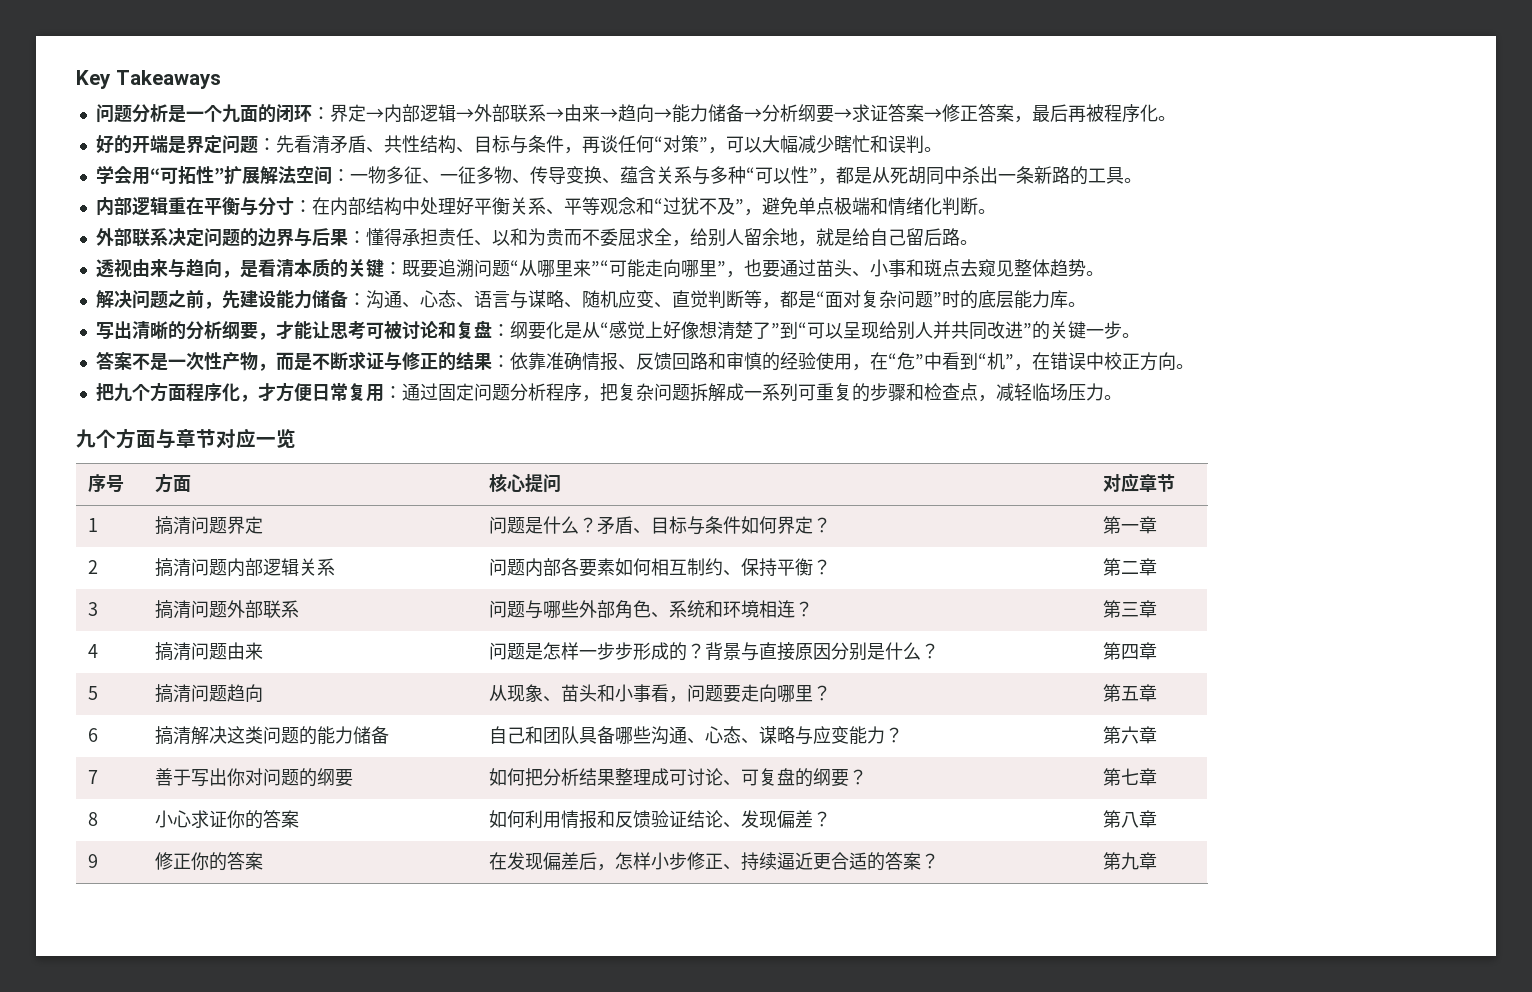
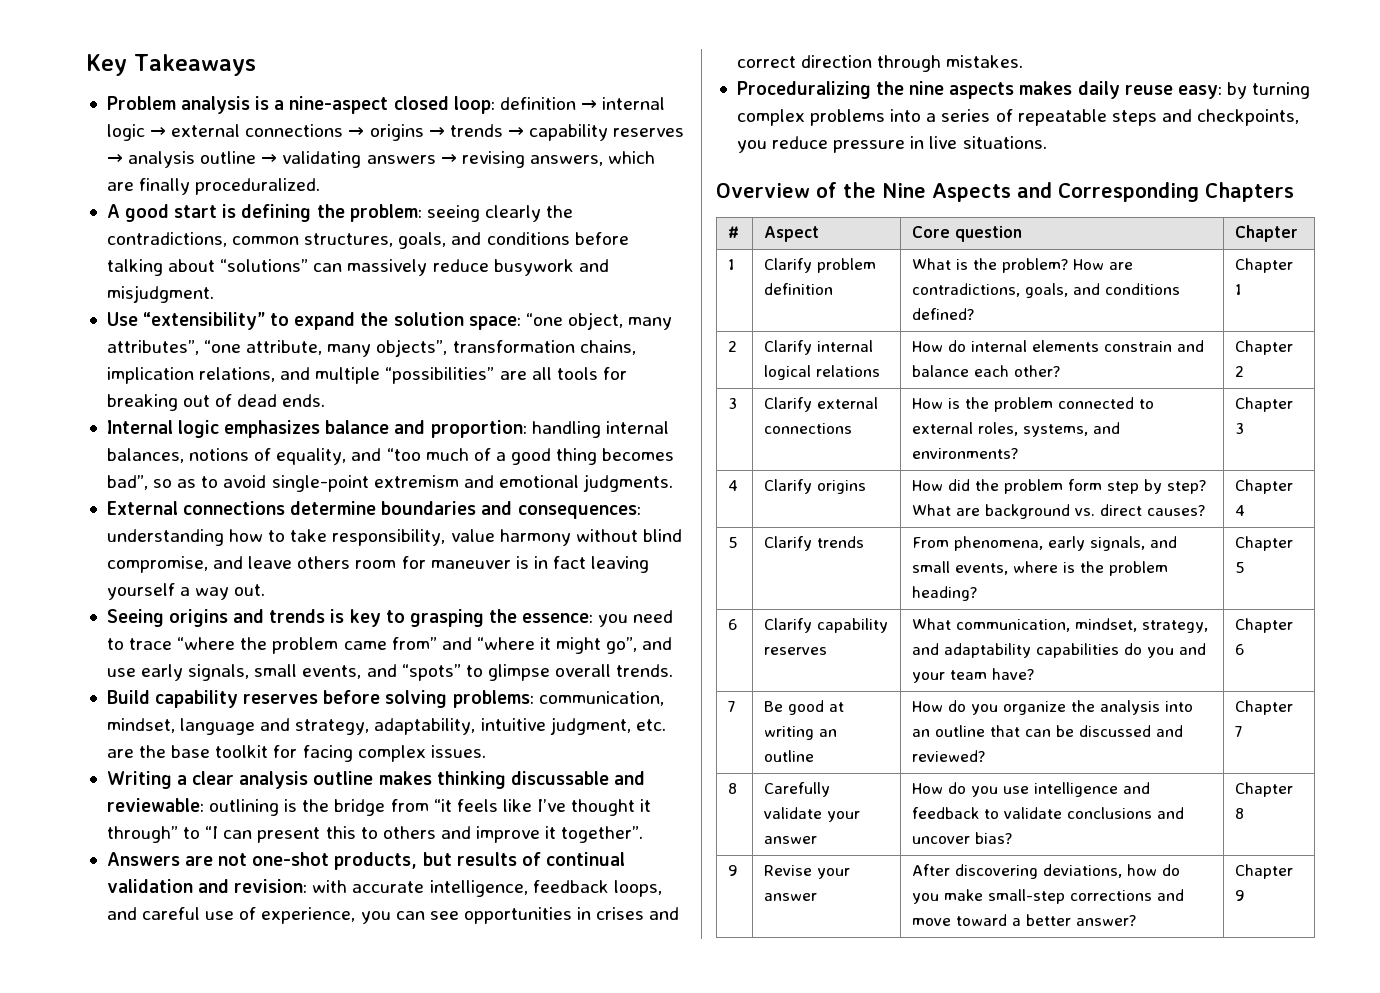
[95,104,1176,123] [95,135,942,154] [95,165,1142,185] [95,197,996,216] [95,228,978,247] [95,258,1104,278] [95,290,1086,309] [95,320,1140,340] [95,351,1194,371] [95,382,1122,402] [76,428,296,449] [87,474,124,493] [154,473,191,493] [488,473,561,493] [1102,473,1175,493] [87,518,98,532] [154,516,263,535] [488,516,831,535] [1102,516,1157,534] [87,560,98,574] [154,558,335,577] [488,558,831,577] [1102,558,1157,576] [87,602,98,616] [154,600,299,619] [488,600,813,619] [1102,600,1157,618] [87,644,98,658] [154,642,263,661] [488,642,939,661] [1102,642,1157,660] [87,686,98,700] [154,684,263,703] [488,684,831,703] [1102,684,1157,702] [87,728,98,742] [154,726,389,745] [488,726,903,745] [1102,726,1157,744] [87,770,98,784] [154,768,353,787] [488,768,867,787] [1102,768,1157,786] [87,812,98,826] [154,810,299,829] [488,810,831,829] [1102,810,1157,828] [87,854,98,868] [154,852,263,871] [488,852,939,871] [1102,852,1157,870] 问题分析是一个九面的闭环：界定→内部逻辑→外部联系→由来→趋向→能力储备→分析纲要→求证答案→修正答案，最后再被程序化。 // 好的开端是界定问题：先看清矛盾、共性结构、目标与条件，再谈任何“对策”，可以大幅减少瞎忙和误判。 // 学会用“可拓性”扩展解法空间：一物多征、一征多物、传导变换、蕴含关系与多种“可以性”，都是从死胡同中杀出一条新路的工具。 // 内部逻辑重在平衡与分寸：在内部结构中处理好平衡关系、平等观念和“过犹不及”，避免单点极端和情绪化判断。 // 外部联系决定问题的边界与后果：懂得承担责任、以和为贵而不委屈求全，给别人留余地，就是给自己留后路。 // 透视由来与趋向，是看清本质的关键：既要追溯问题“从哪里来”“可能走向哪里”，也要通过苗头、小事和斑点去窥见整体趋势。 // 解决问题之前，先建设能力储备：沟通、心态、语言与谋略、随机应变、直觉判断等，都是“面对复杂问题”时的底层能力库。 // 写出清晰的分析纲要，才能让思考可被讨论和复盘：纲要化是从“感觉上好像想清楚了”到“可以呈现给别人并共同改进”的关键一步。 // 答案不是一次性产物，而是不断求证与修正的结果：依靠准确情报、反馈回路和审慎的经验使用，在“危”中看到“机”，在错误中校正方向。 // 把九个方面程序化，才方便日常复用：通过固定问题分析程序，把复杂问题拆解成一系列可重复的步骤和检查点，减轻临场压力。 // 九个方面与章节对应一览 // 序号 | 方面 | 核心提问 | 对应章节 // 1 | 搞清问题界定 | 问题是什么？矛盾、目标与条件如何界定？ | 第一章 // 2 | 搞清问题内部逻辑关系 | 问题内部各要素如何相互制约、保持平衡？ | 第二章 // 3 | 搞清问题外部联系 | 问题与哪些外部角色、系统和环境相连？ | 第三章 // 4 | 搞清问题由来 | 问题是怎样一步步形成的？背景与直接原因分别是什么？ | 第四章 // 5 | 搞清问题趋向 | 从现象、苗头和小事看，问题要走向哪里？ | 第五章 // 6 | 搞清解决这类问题的能力储备 | 自己和团队具备哪些沟通、心态、谋略与应变能力？ | 第六章 // 7 | 善于写出你对问题的纲要 | 如何把分析结果整理成可讨论、可复盘的纲要？ | 第七章 // 8 | 小心求证你的答案 | 如何利用情报和反馈验证结论、发现偏差？ | 第八章 // 9 | 修正你的答案 | 在发现偏差后，怎样小步修正、持续逼近更合适的答案？ | 第九章 -> [106,96,666,114] [106,124,685,141] [106,151,656,168] [106,178,321,195] [106,204,574,222] [106,232,629,249] [106,259,609,276] [106,285,214,303] [106,312,673,330] [106,339,636,357] [106,367,627,384] [106,394,326,411] [106,420,669,438] [106,448,675,465] [106,474,674,492] [106,501,641,519] [106,529,682,546] [106,556,650,573] [106,583,266,600] [106,609,674,627] [106,637,673,654] [106,664,674,681] [106,690,664,708] [106,717,666,735] [106,745,486,762] [106,771,645,789] [106,798,652,816] [106,826,644,843] [106,852,625,870] [106,879,662,897] [106,907,680,924] [736,55,1024,72] [736,81,1311,99] [736,109,1300,126] [736,136,1047,153] [716,182,1294,202] [728,226,740,238] [764,226,820,242] [912,226,1023,242] [1235,225,1299,242] [728,259,736,270] [764,258,877,273] [764,283,834,295] [912,258,1134,273] [912,283,1181,298] [912,308,975,320] [1235,258,1294,273] [1235,284,1243,295] [728,341,738,352] [764,340,874,355] [764,365,881,380] [912,340,1205,352] [912,365,1061,377] [1235,340,1294,355] [1235,366,1245,377] [728,398,738,409] [764,397,879,412] [764,423,853,434] [912,397,1155,412] [912,422,1121,437] [912,448,1019,459] [1235,397,1294,412] [1235,423,1245,434] [728,480,739,491] [764,479,867,494] [912,479,1207,494] [912,504,1206,519] [1235,479,1294,494] [1235,505,1246,516] [728,537,739,548] [764,536,865,551] [912,536,1178,551] [912,561,1169,576] [912,586,978,601] [1235,536,1294,551] [1235,562,1246,573] [728,619,738,630] [764,618,889,633] [764,647,828,655] [912,618,1209,633] [912,643,1207,658] [912,668,1035,683] [1235,618,1294,633] [1235,644,1245,655] [728,701,736,712] [764,700,845,715] [764,726,838,740] [764,750,815,762] [912,700,1194,715] [912,725,1184,737] [912,750,986,762] [1235,700,1294,715] [1235,726,1243,737] [728,783,738,794] [764,782,831,797] [764,807,861,822] [764,836,818,844] [912,782,1151,797] [912,807,1185,819] [912,832,1013,844] [1235,782,1294,797] [1235,808,1245,819] [728,865,739,876] [764,865,851,879] [764,893,818,901] [912,864,1181,879] [912,889,1185,904] [912,914,1137,926] [1235,864,1294,879] [1235,890,1246,901] Problem analysis is a nine-aspect closed loop: definition → internal logic → external connections → origins → trends → capability reserves → analysis outline → validating answers → revising answers, which are finally proceduralized. // A good start is defining the problem: seeing clearly the contradictions, common structures, goals, and conditions before talking about “solutions” can massively reduce busywork and misjudgment. // Use “extensibility” to expand the solution space: “one object, many attributes”, “one attribute, many objects”, transformation chains, implication relations, and multiple “possibilities” are all tools for breaking out of dead ends. // Internal logic emphasizes balance and proportion: handling internal balances, notions of equality, and “too much of a good thing becomes bad”, so as to avoid single-point extremism and emotional judgments. // External connections determine boundaries and consequences: understanding how to take responsibility, value harmony without blind compromise, and leave others room for maneuver is in fact leaving yourself a way out. // Seeing origins and trends is key to grasping the essence: you need to trace “where the problem came from” and “where it might go”, and use early signals, small events, and “spots” to glimpse overall trends. // Build capability reserves before solving problems: communication, mindset, language and strategy, adaptability, intuitive judgment, etc. are the base toolkit for facing complex issues. // Writing a clear analysis outline makes thinking discussable and reviewable: outlining is the bridge from “it feels like I’ve thought it through” to “I can present this to others and improve it together”. // Answers are not one-shot products, but results of continual validation and revision: with accurate intelligence, feedback loops, and careful use of experience, you can see opportunities in crises and correct direction through mistakes. // Proceduralizing the nine aspects makes daily reuse easy: by turning complex problems into a series of repeatable steps and checkpoints, you reduce pressure in live situations. // Overview of the Nine Aspects and Corresponding Chapters // # | Aspect | Core question | Chapter // 1 | Clarify problem definition | What is the problem? How are contradictions, goals, and conditions defined? | Chapter 1 // 2 | Clarify internal logical relations | How do internal elements constrain and balance each other? | Chapter 2 // 3 | Clarify external connections | How is the problem connected to external roles, systems, and environments? | Chapter 3 // 4 | Clarify origins | How did the problem form step by step? What are background vs. direct causes? | Chapter 4 // 5 | Clarify trends | From phenomena, early signals, and small events, where is the problem heading? | Chapter 5 // 6 | Clarify capability reserves | What communication, mindset, strategy, and adaptability capabilities do you and your team have? | Chapter 6 // 7 | Be good at writing an outline | How do you organize the analysis into an outline that can be discussed and reviewed? | Chapter 7 // 8 | Carefully validate your answer | How do you use intelligence and feedback to validate conclusions and uncover bias? | Chapter 8 // 9 | Revise your answer | After discovering deviations, how do you make small-step corrections and move toward a better answer? | Chapter 9

